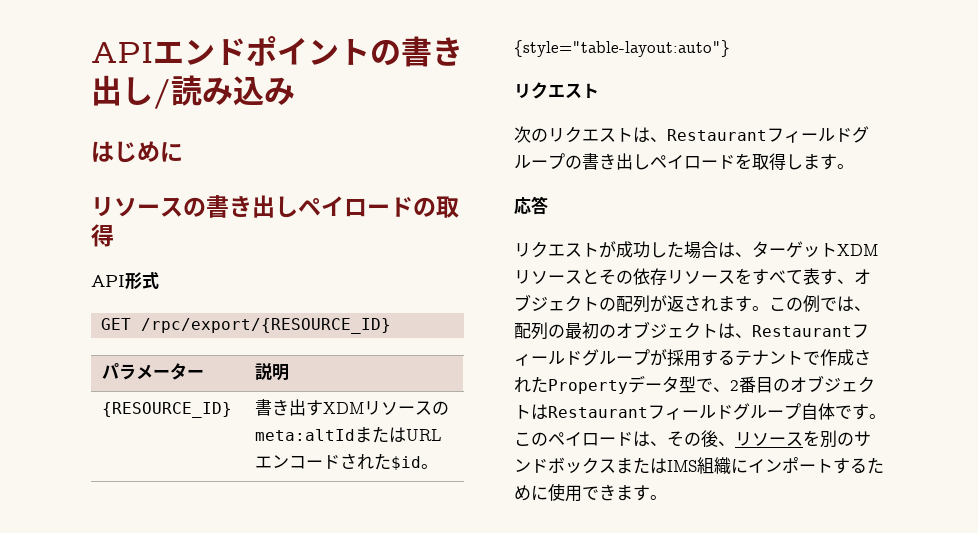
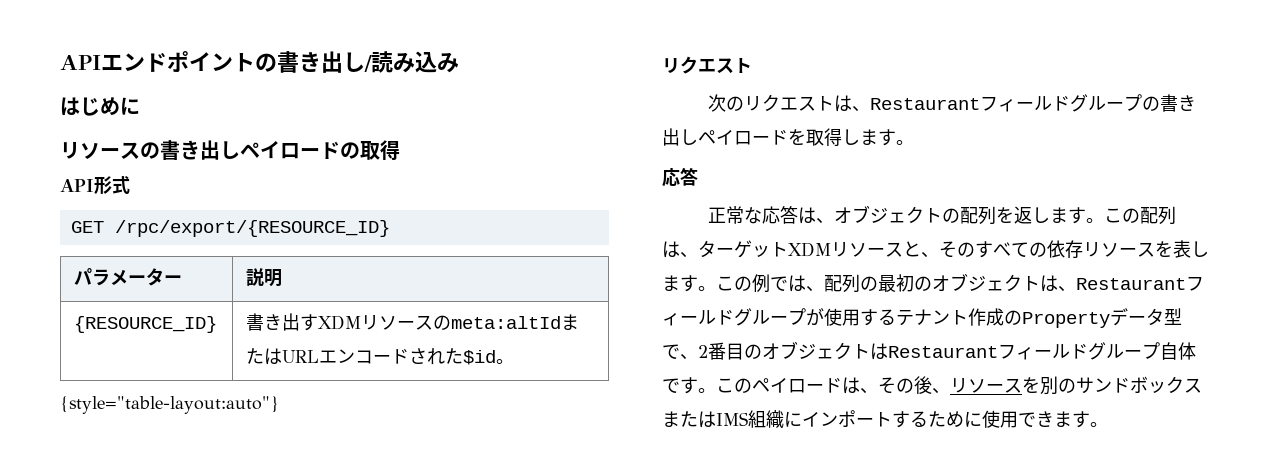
[514,241,718,259] リクエストが成功した場合 -> [707,205,1176,225] 正常な応答は、オブジェクトの配列を返します。この配列
[599,268,871,285] [514,294,718,313] その依存リソースをすべて表す、オブジェクトの配列が返され -> [921,240,1209,258] 、そのすべての依存リソースを表し
[667,349,684,367] 採 -> [824,308,842,326] 使
[803,349,871,366] [514,376,548,393] で作成された -> [968,308,1022,326] 作成の

